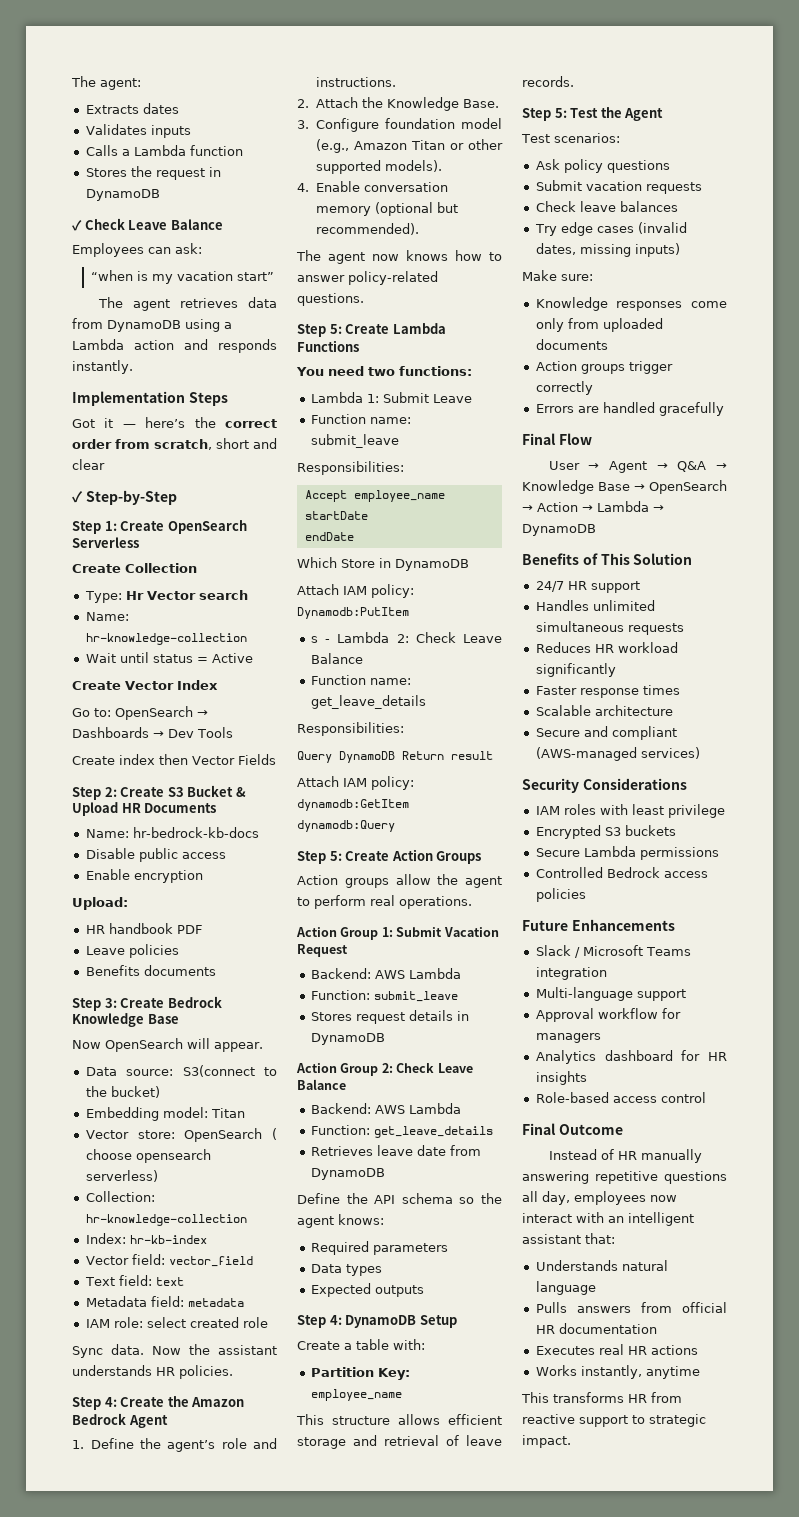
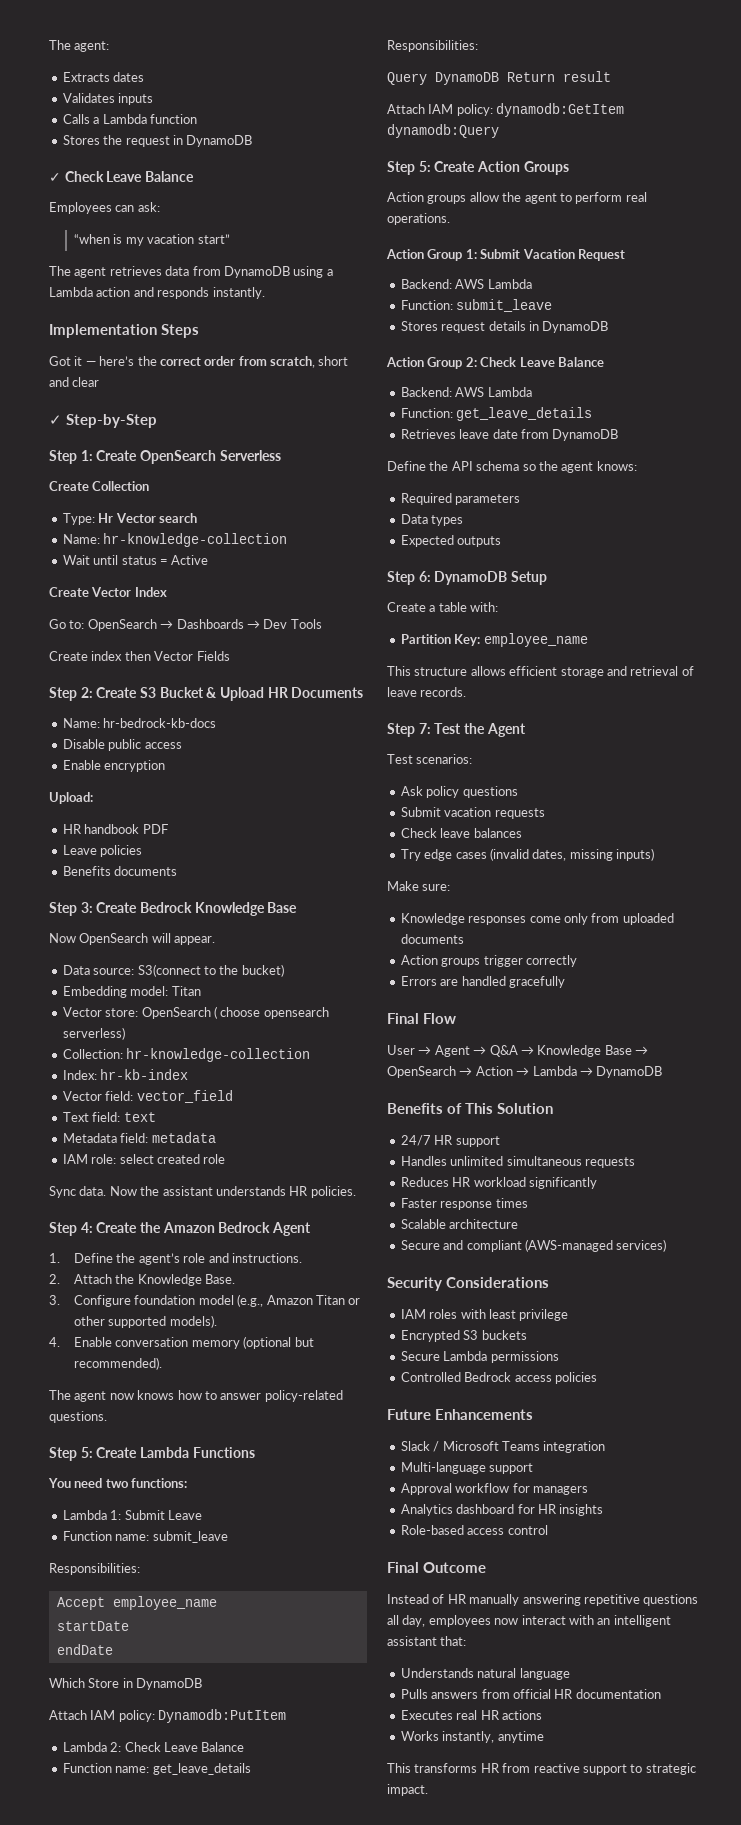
[310,636,330,643] s - -> (287, 1716) none
[329,1315,342,1325] 4: -> [418,571,431,582] 6:
[554,108,567,118] 5: -> [418,723,431,734] 7:

